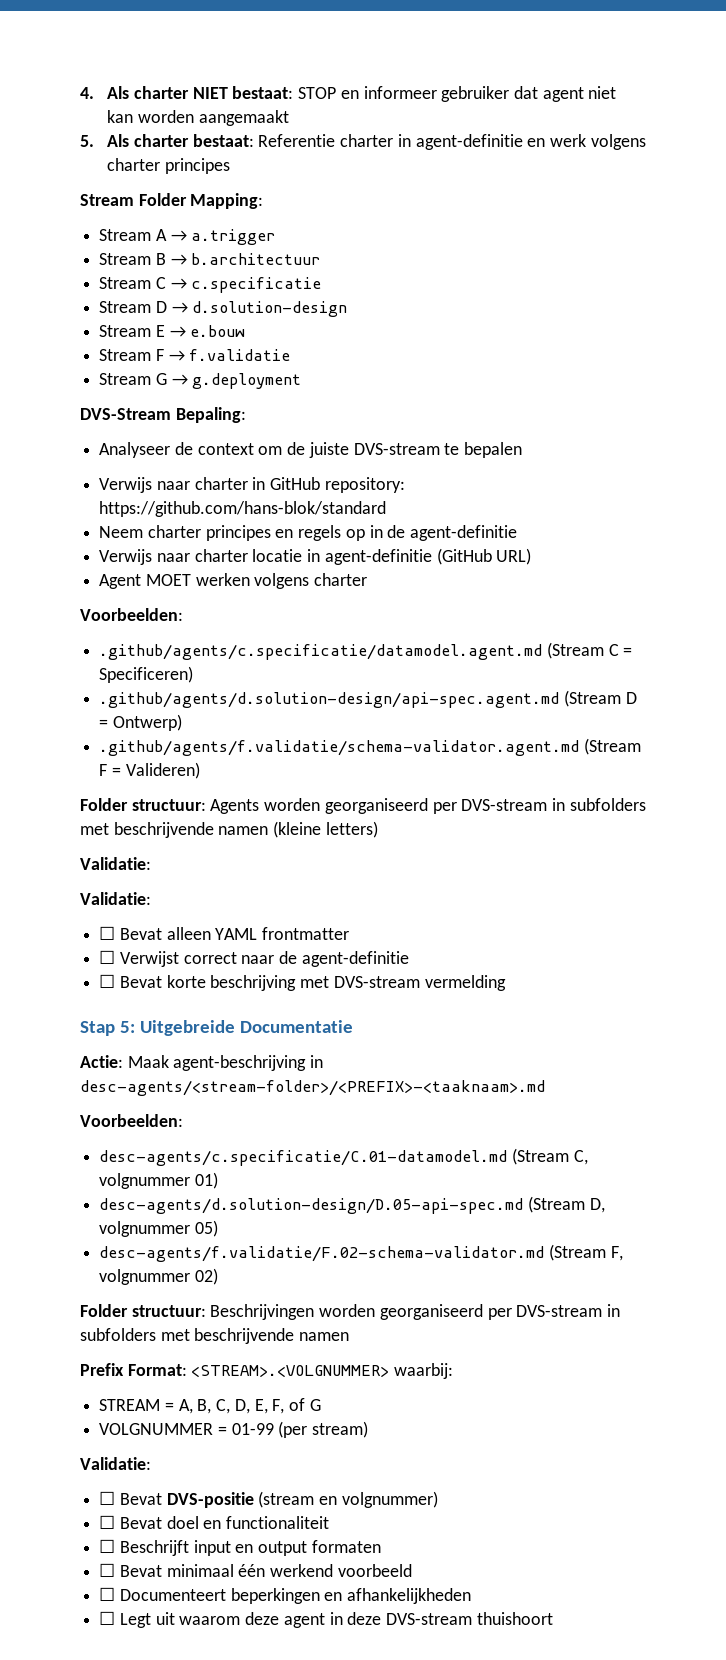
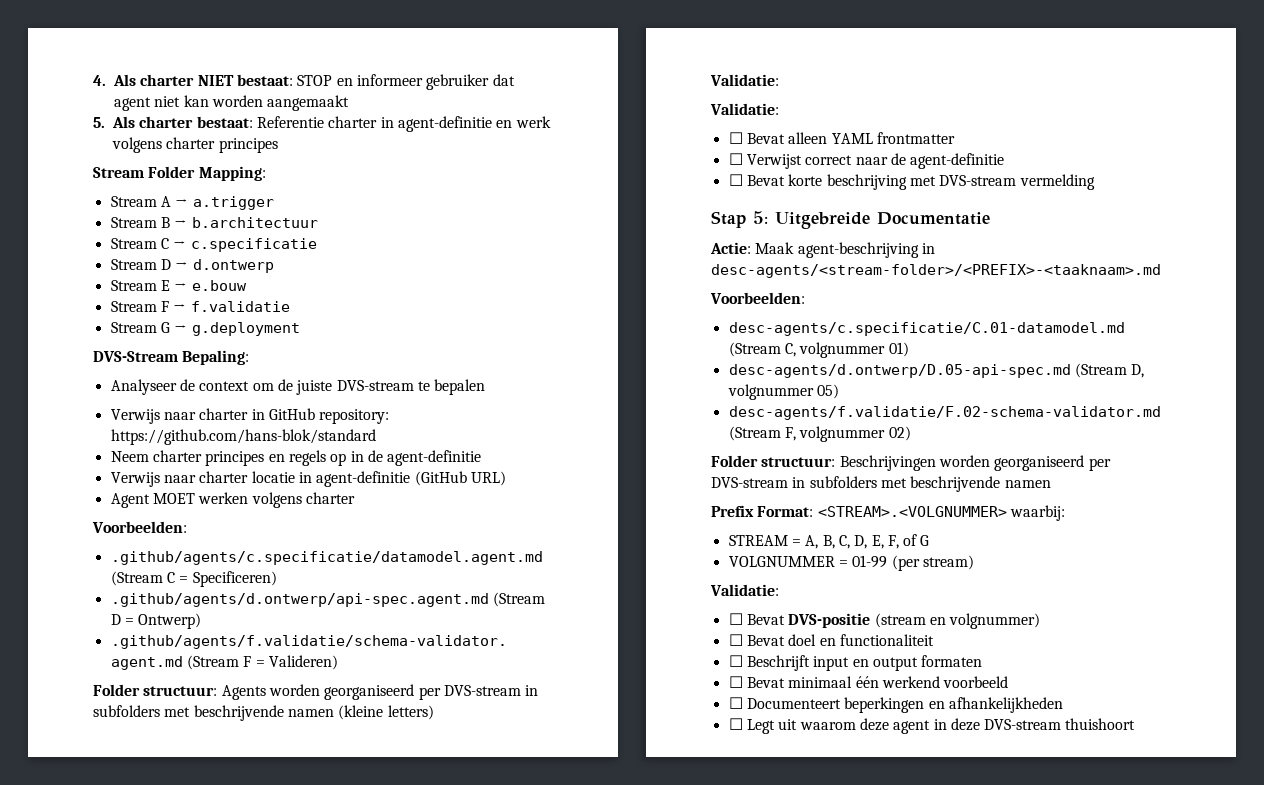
[192,301,348,317] d.solution-design -> [192,259,274,273] d.ontwerp
[99,692,560,708] .github/agents/d.solution-design/api-spec.agent.md -> [110,593,489,607] .github/agents/d.ontwerp/api-spec.agent.md
[99,1198,524,1214] desc-agents/d.solution-design/D.05-api-spec.md -> [728,364,1071,378] desc-agents/d.ontwerp/D.05-api-spec.md

